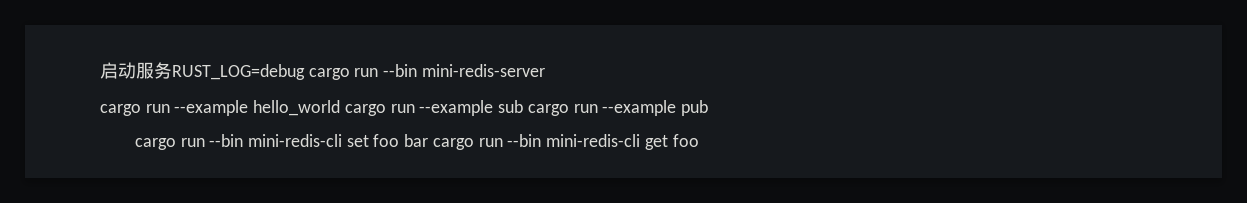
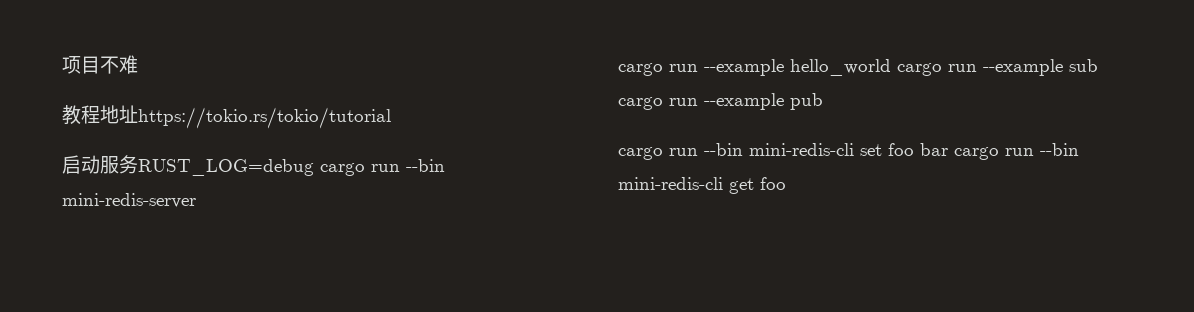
(100, 70) none -> [62,55,138,74] [62,105,391,129] 项目不难 // 教程地址https://tokio.rs/tokio/tutorial //

